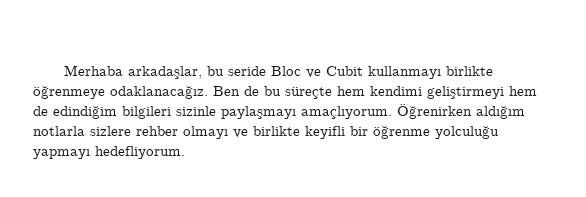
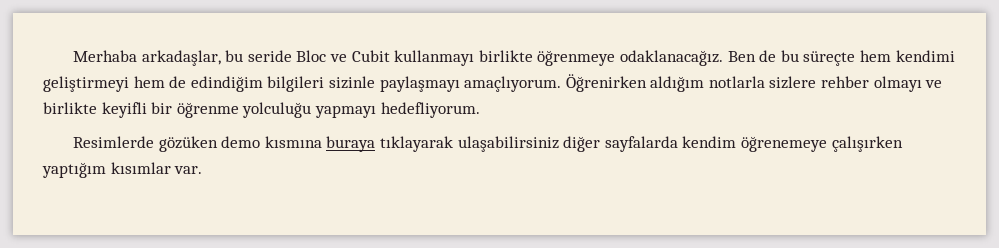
(185, 152) none -> [73,136,903,152] [42,162,203,178] // Resimlerde gözüken demo kısmına buraya tıklayarak ulaşabilirsiniz diğer sayfalarda kendim öğrenemeye çalışırken yaptığım kısımlar var.

